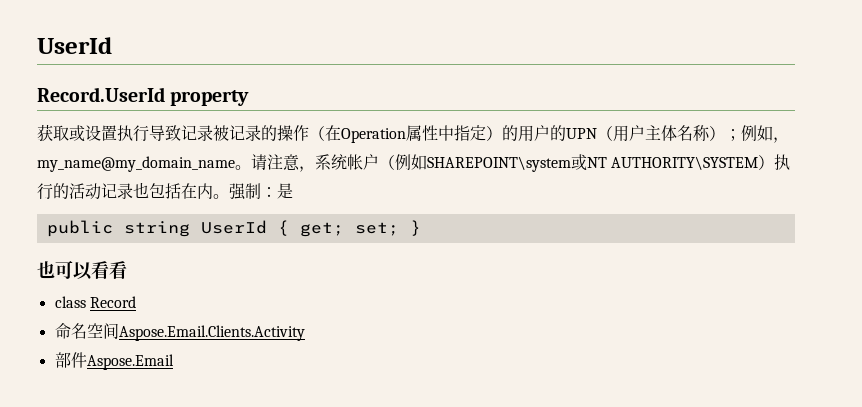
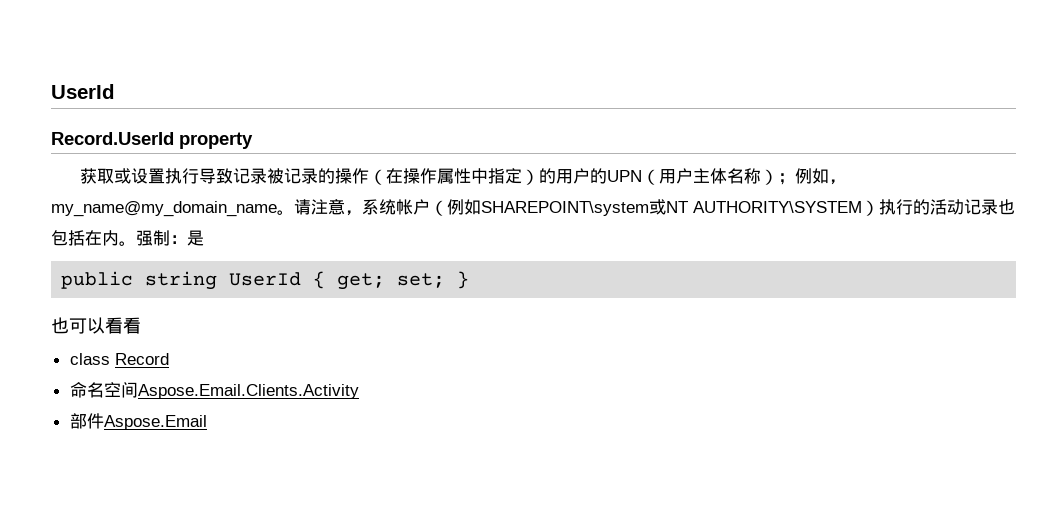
[341,128,406,143] Operation -> [403,168,438,184] 操作

